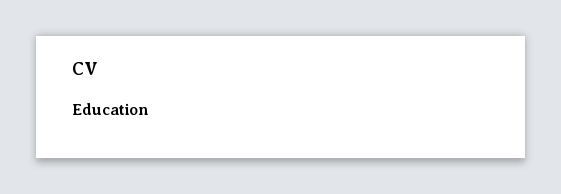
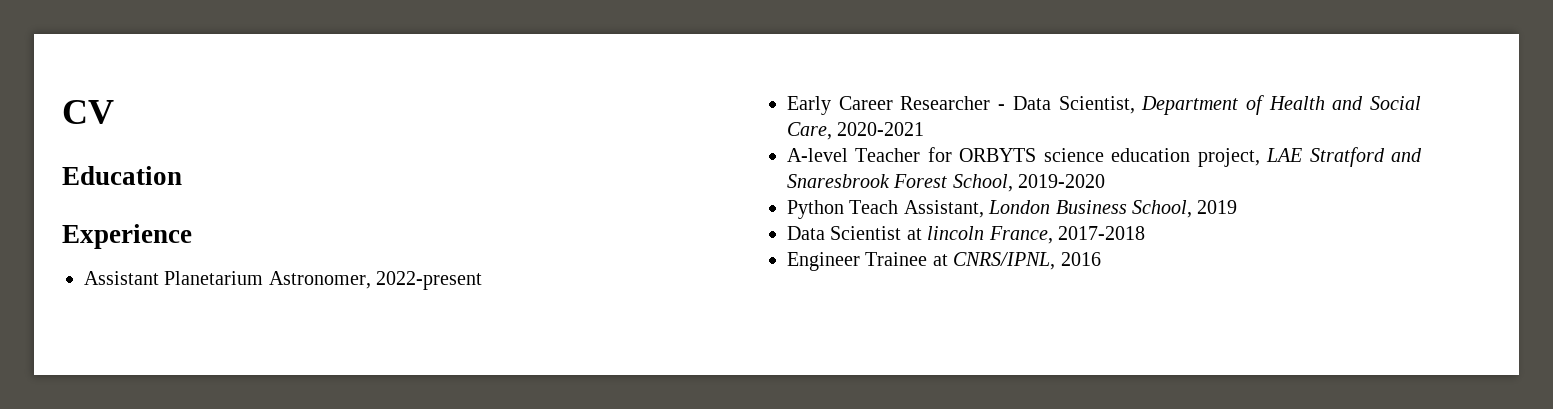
(149, 109) none -> [62,224,192,249] [84,271,483,290] [787,95,1421,115] [787,122,925,140] [787,147,1422,167] [787,174,1106,192] [787,200,1238,219] [787,226,1145,244] [787,252,1101,271] // Experience // Assistant Planetarium Astronomer, 2022-present // Early Career Researcher - Data Scientist, Department of Health and Social Care, 2020-2021 // A-level Teacher for ORBYTS science education project, LAE Stratford and Snaresbrook Forest School, 2019-2020 // Python Teach Assistant, London Business School, 2019 // Data Scientist at lincoln France, 2017-2018 // Engineer Trainee at CNRS/IPNL, 2016

